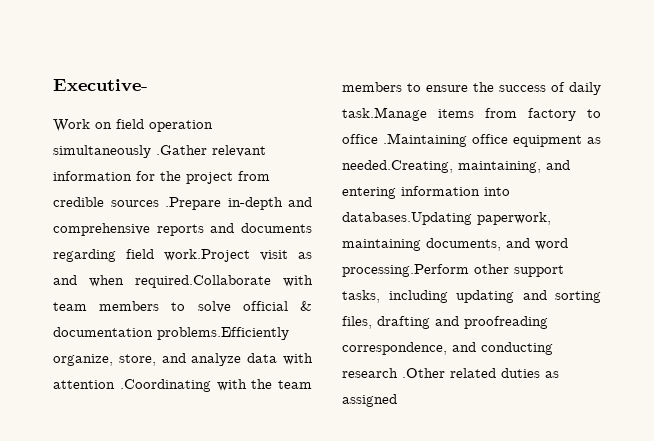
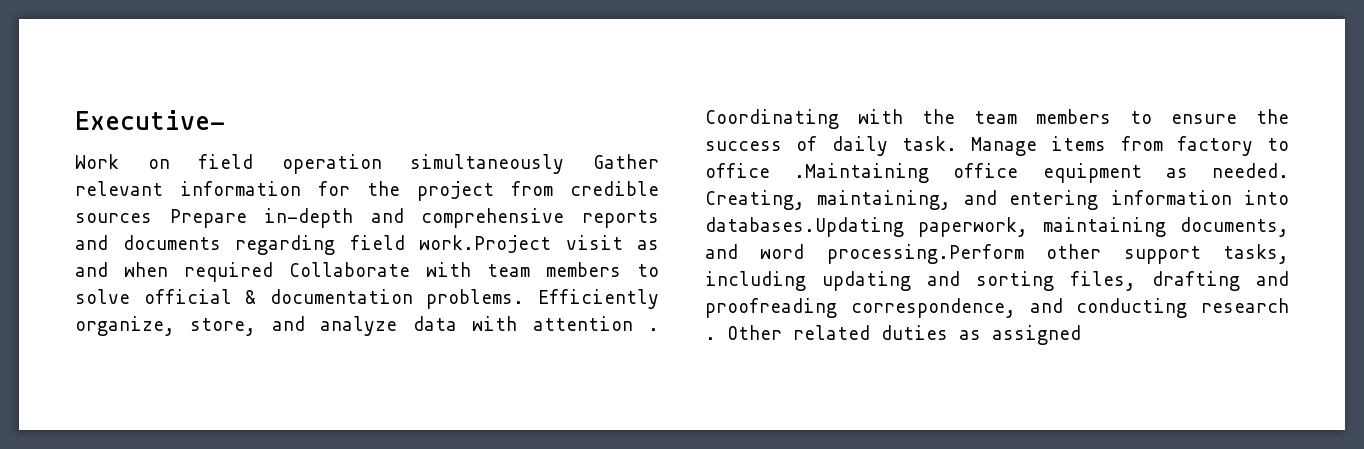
[156,145,207,155] .Gather -> [593,154,659,169] Gather
[165,197,221,210] .Prepare -> [169,209,247,228] Prepare
[135,275,271,288] required.Collaborate -> [184,262,410,282] required Collaborate
[157,327,289,340] problems.Efficiently -> [426,289,659,309] problems. Efficiently
[119,379,211,392] .Coordinating -> [648,328,660,331] [705,109,839,129] . Coordinating
[342,107,427,121] task.Manage -> [901,136,1037,156] task. Manage
[342,160,453,173] needed.Creating, -> [1212,163,1289,178] [705,190,805,210] needed. Creating,
[402,368,445,378] .Other -> [705,325,782,340] . Other

